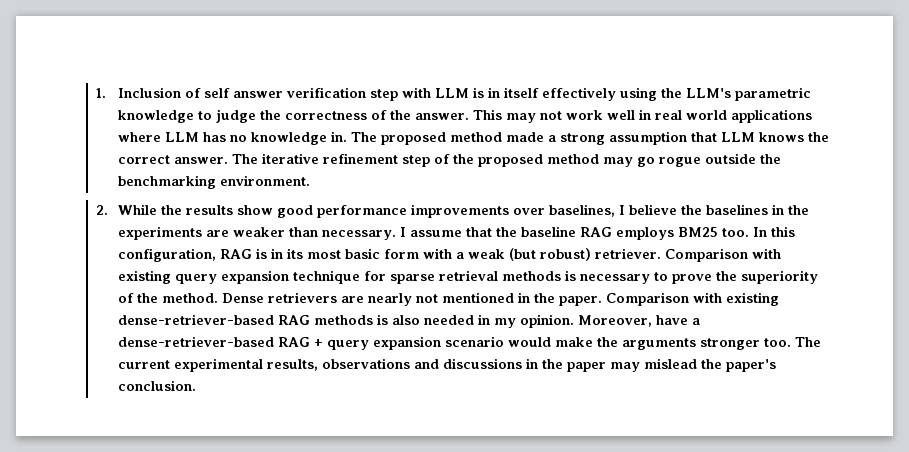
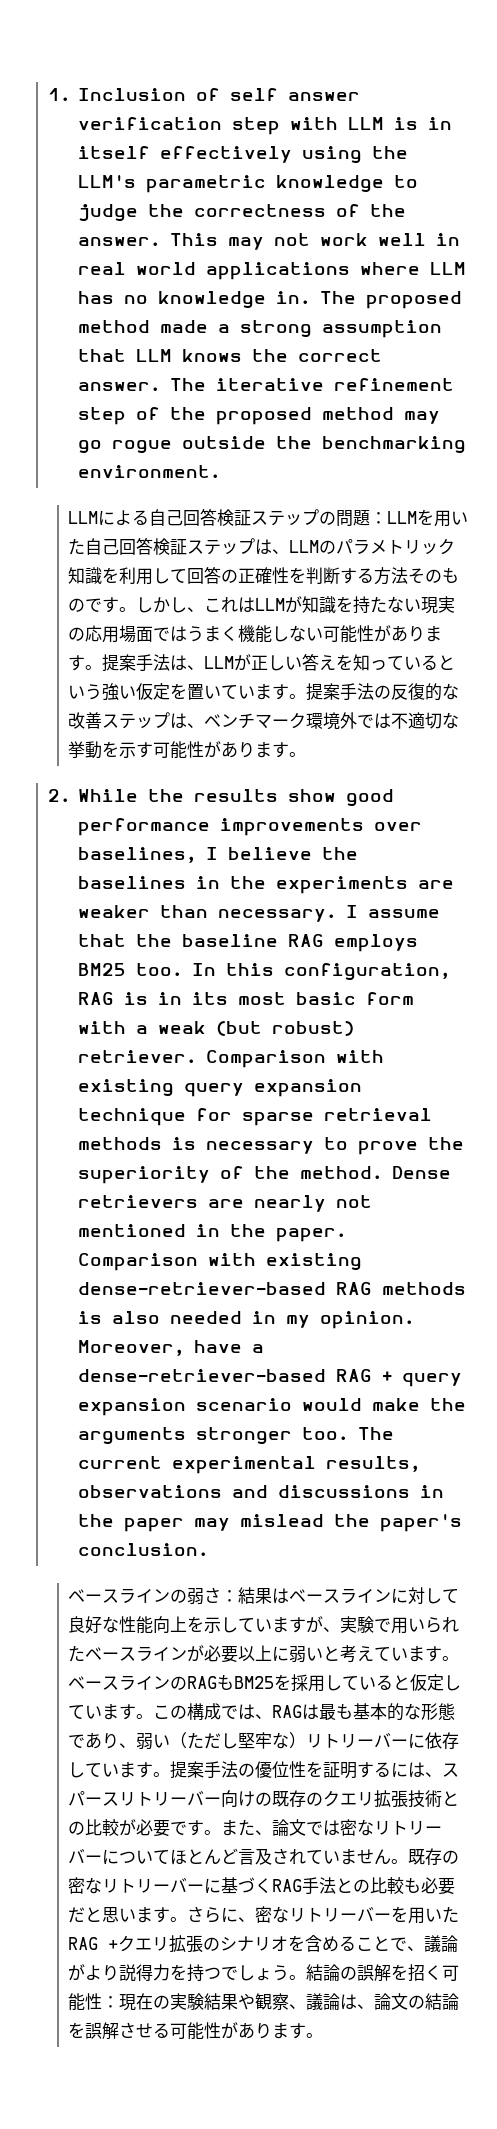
(310, 180) none -> [68,508,469,527] [68,537,456,555] [68,566,460,585] [68,596,456,614] [68,625,443,643] [68,653,456,672] [68,683,460,701] [68,712,460,730] [68,741,307,759] // LLMによる自己回答検証ステップの問題：LLMを用いた自己回答検証ステップは、LLMのパラメトリック知識を利用して回答の正確性を判断する方法そのものです。しかし、これはLLMが知識を持たない現実の応用場面ではうまく機能しない可能性があります。提案手法は、LLMが正しい答えを知っているという強い仮定を置いています。提案手法の反復的な改善ステップは、ベンチマーク環境外では不適切な挙動を示す可能性があります。
(196, 385) none -> [68,1587,460,1605] [68,1616,460,1634] [68,1645,460,1663] [68,1674,462,1692] [68,1703,456,1721] [68,1732,460,1750] [68,1761,460,1779] [68,1790,460,1808] [68,1819,443,1837] [68,1848,460,1865] [68,1877,456,1895] [68,1906,460,1924] [68,1935,459,1953] [68,1964,460,1982] [68,1993,460,2011] [68,2022,324,2040] // ベースラインの弱さ：結果はベースラインに対して良好な性能向上を示していますが、実験で用いられたベースラインが必要以上に弱いと考えています。ベースラインのRAGもBM25を採用していると仮定しています。この構成では、RAGは最も基本的な形態であり、弱い（ただし堅牢な）リトリーバーに依存しています。提案手法の優位性を証明するには、スパースリトリーバー向けの既存のクエリ拡張技術との比較が必要です。また、論文では密なリトリーバーについてほとんど言及されていません。既存の密なリトリーバーに基づくRAG手法との比較も必要だと思います。さらに、密なリトリーバーを用いたRAG +クエリ拡張のシナリオを含めることで、議論がより説得力を持つでしょう。結論の誤解を招く可能性：現在の実験結果や観察、議論は、論文の結論を誤解させる可能性があります。

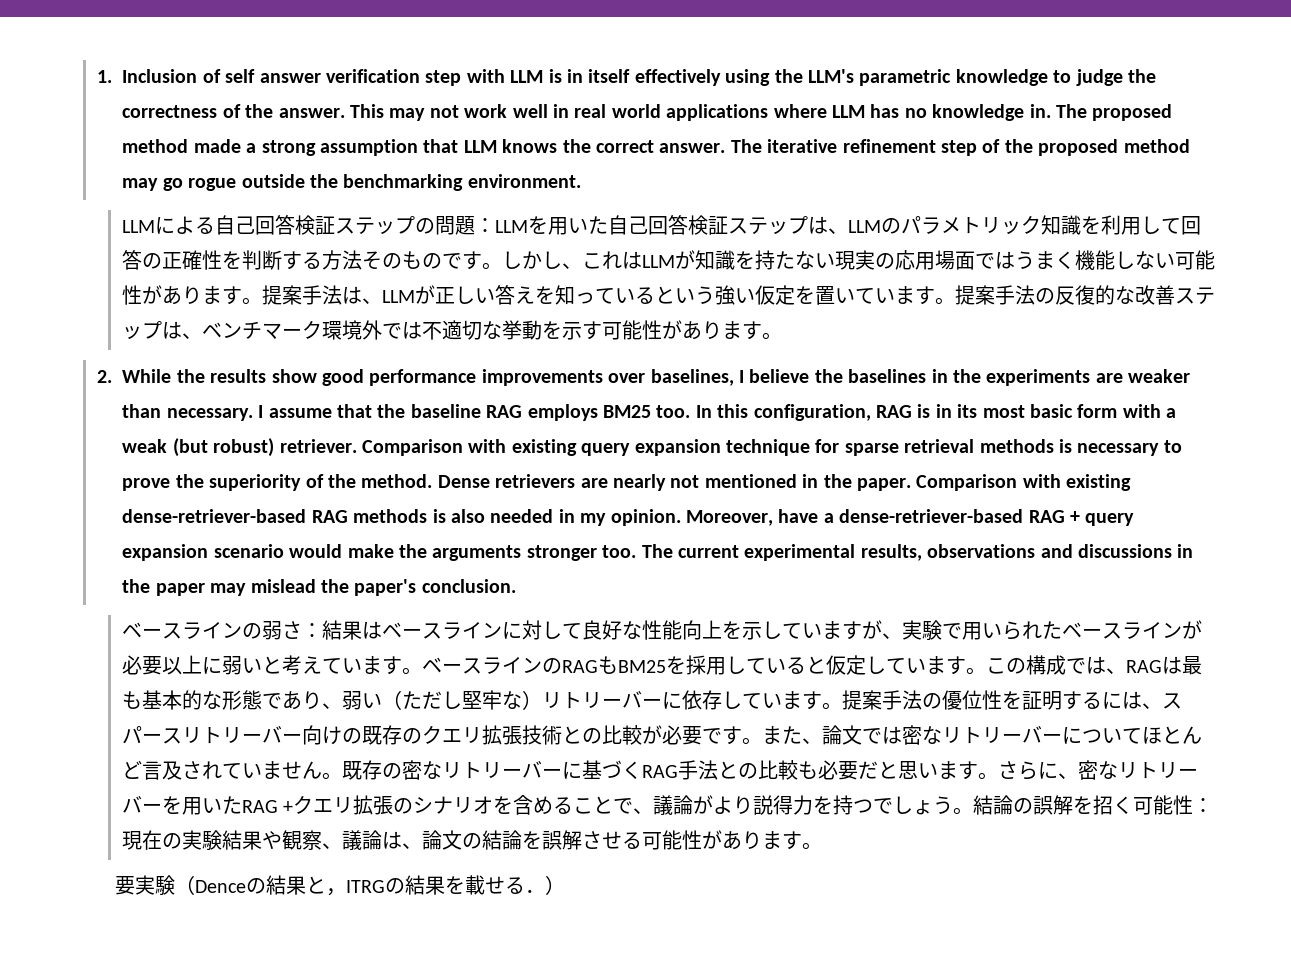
(324, 2035) none -> [114,875,565,896] // 要実験（Denceの結果と，ITRGの結果を載せる．）

